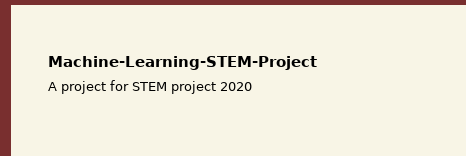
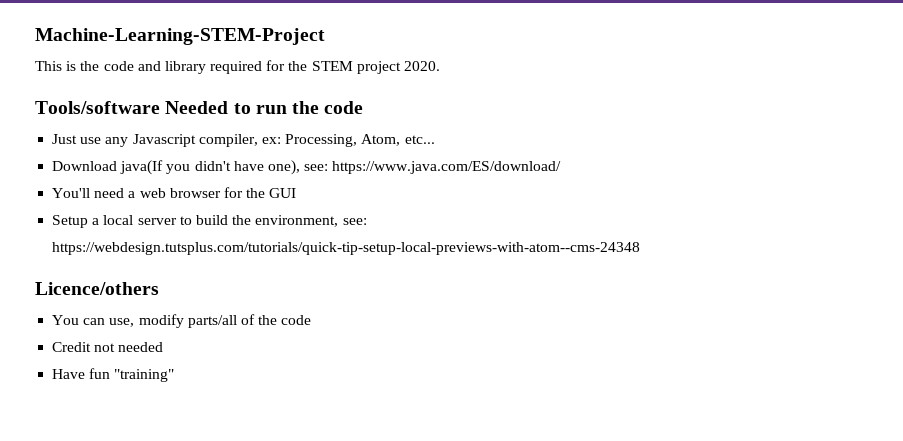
[48,80,252,94] A project for STEM project 2020 -> [35,60,441,74] [35,101,364,114] [52,134,435,147] [52,160,562,175] [52,187,297,198] [52,215,367,228] [52,242,641,255] [35,282,159,295] [52,314,312,328] [52,342,164,352] [52,368,175,382] This is the code and library required for the STEM project 2020. // Tools/software Needed to run the code // Just use any Javascript compiler, ex: Processing, Atom, etc... // Download java(If you didn't have one), see: https://www.java.com/ES/download/ // You'll need a web browser for the GUI // Setup a local server to build the environment, see: https://webdesign.tutsplus.com/tutorials/quick-tip-setup-local-previews-with-atom--cms-24348 // Licence/others // You can use, modify parts/all of the code // Credit not needed // Have fun "training"

